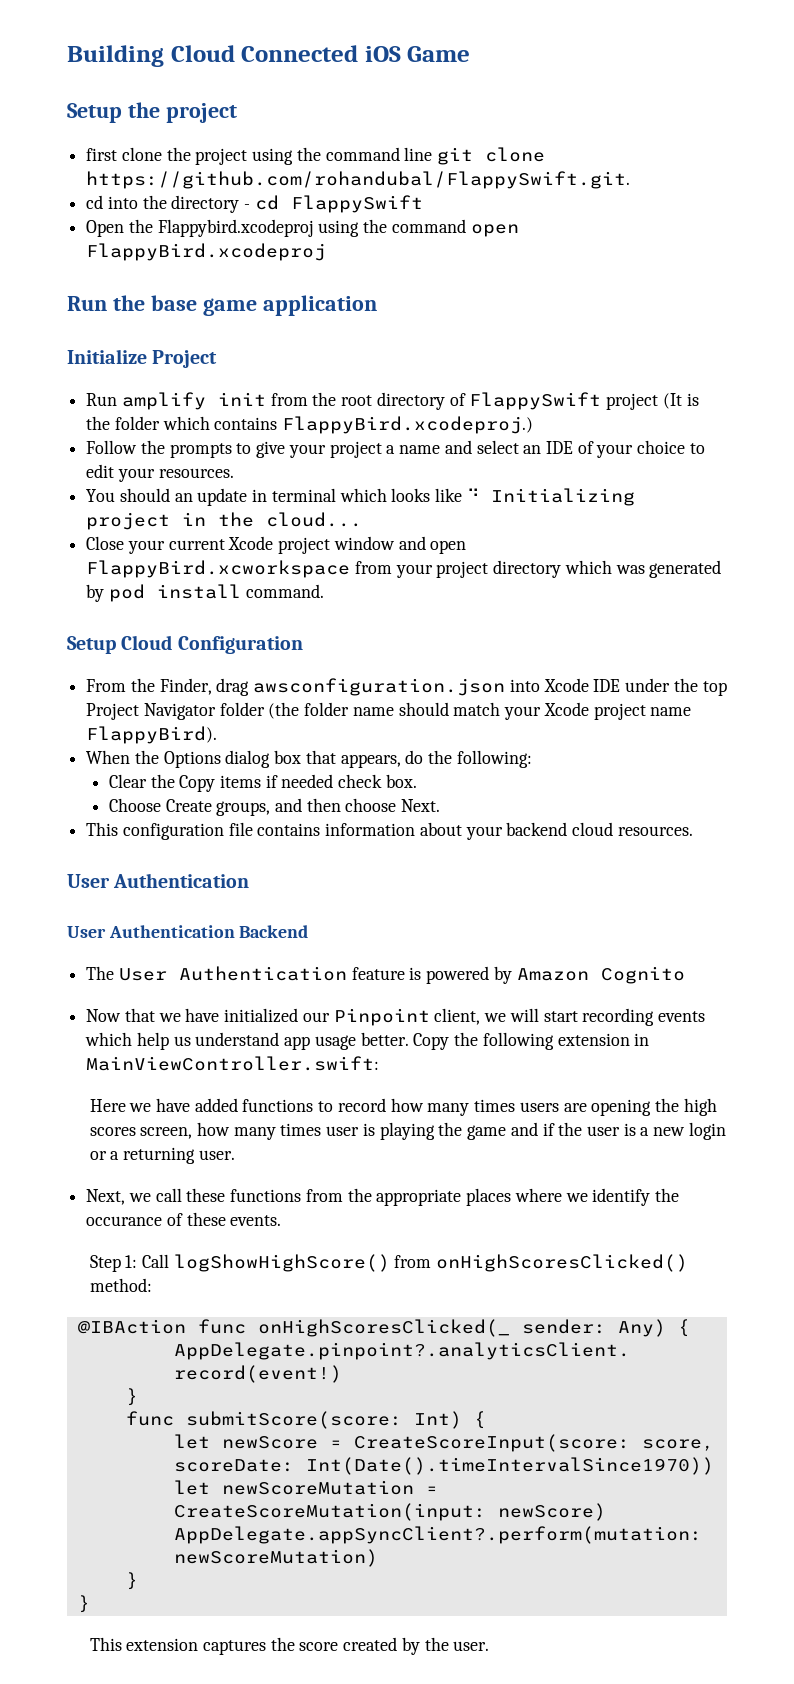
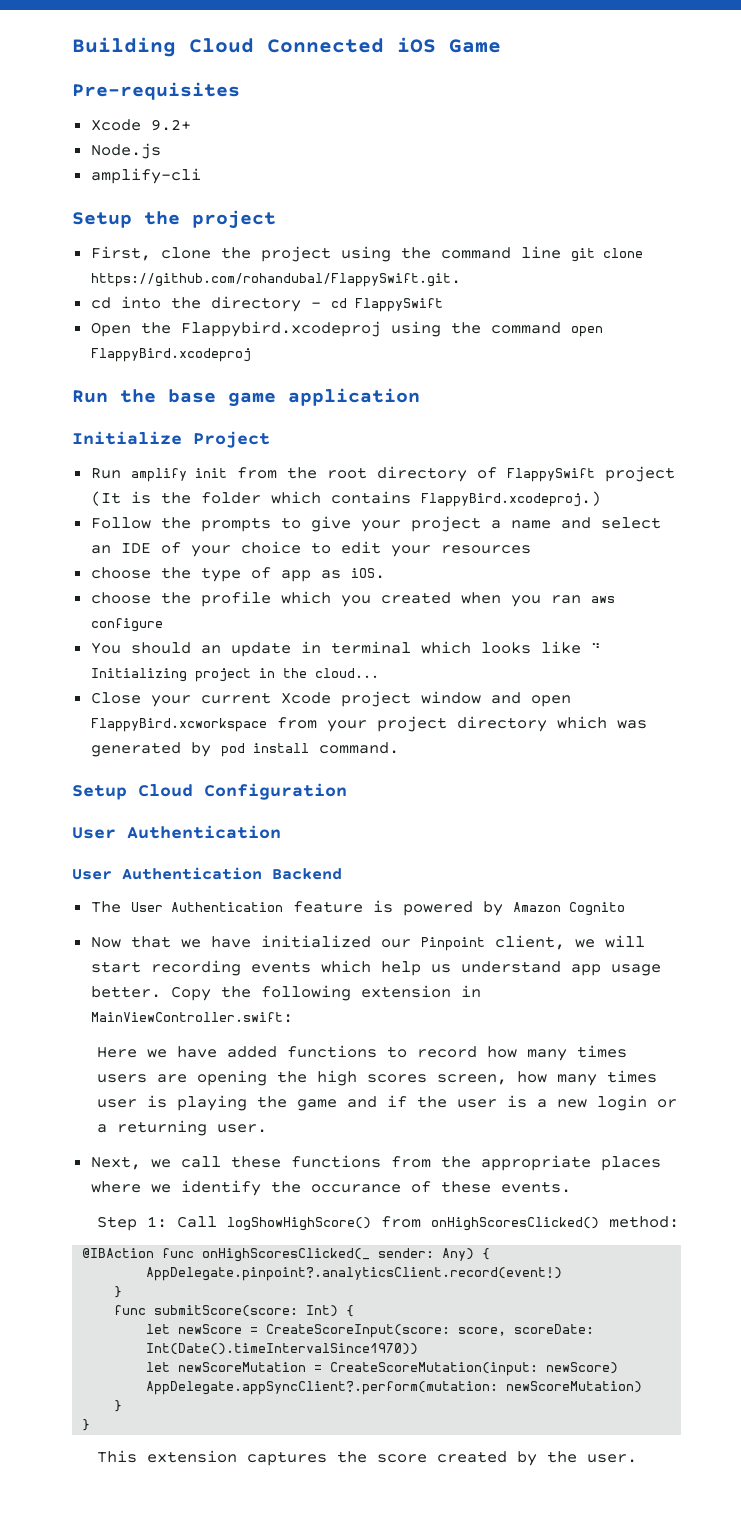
(471, 54) none -> [72,82,240,100] [90,119,191,131] [90,143,161,159] [90,168,201,184] // Pre-requisites // Xcode 9.2+ // Node.js // amplify-cli
[86,148,118,161] first -> [90,246,151,261] First,
[158,468,234,478] resources. -> [440,545,531,554] [90,567,385,582] [90,591,615,607] [90,618,163,632] resources // choose the type of app as iOS. // choose the profile which you created when you ran aws configure
[86,678,727,696] [86,702,692,720] [86,726,218,744] [86,750,532,768] [108,774,417,792] [108,798,441,816] [86,822,693,840] // From the Finder, drag awsconfiguration.json into Xcode IDE under the top Project Navigator folder (the folder name should match your Xcode project name FlappyBird). // When the Options dialog box that appears, do the following: // Clear the Copy items if needed check box. // Choose Create groups, and then choose Next. // This configuration file contains information about your backend cloud resources. -> (347, 791) none

